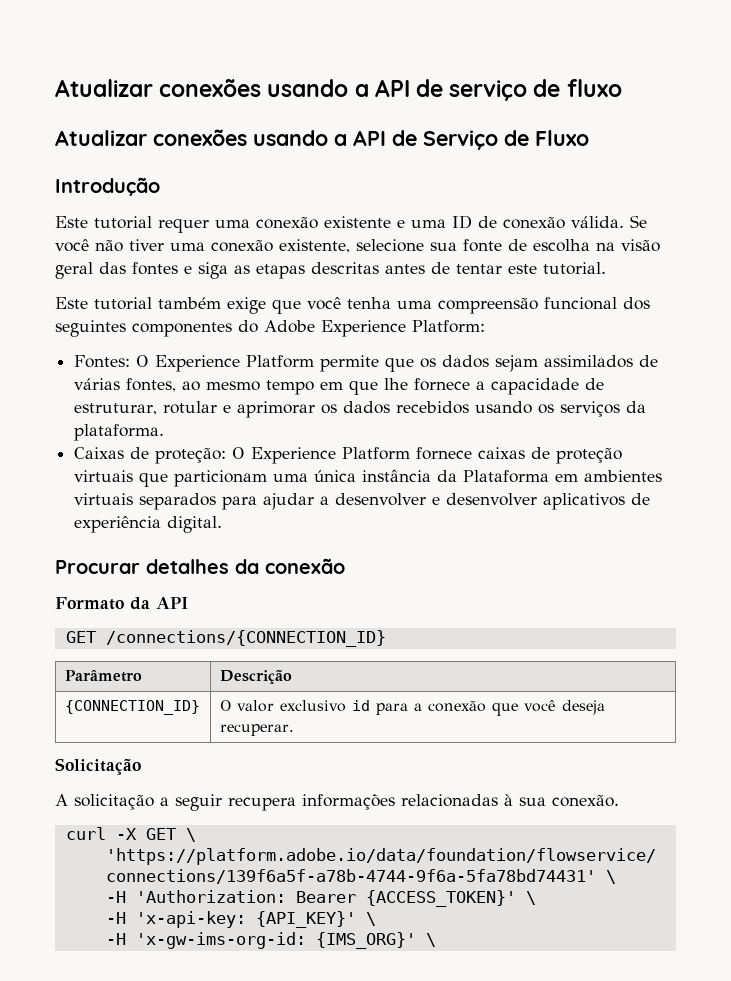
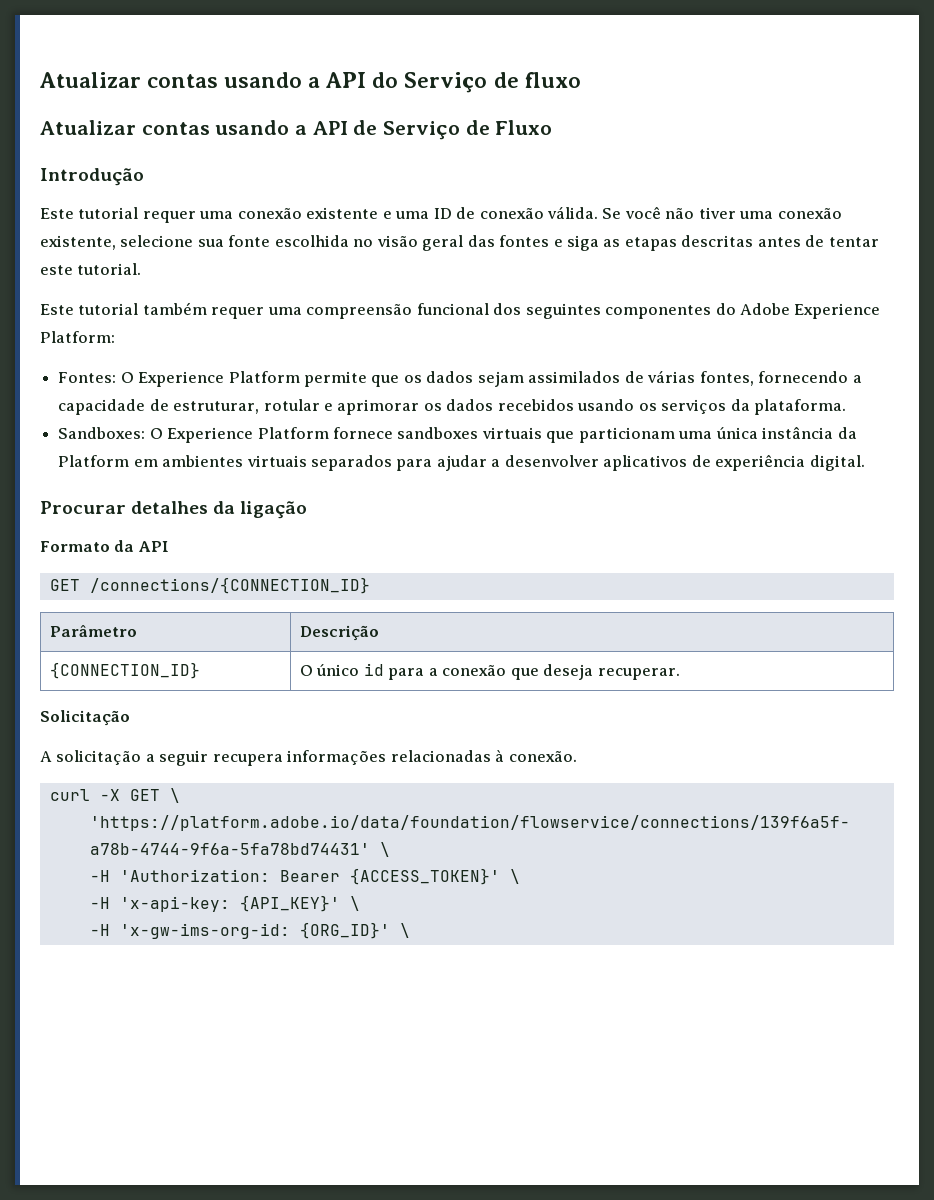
[55,79,528,101] Atualizar conexões usando a API de serviço -> [39,72,488,93] Atualizar contas usando a API do Serviço
[153,129,247,146] conexões -> [141,122,210,135] contas
[508,239,615,252] de escolha na -> [274,235,374,247] escolhida no
[227,297,391,314] exige que você tenha -> [211,307,265,319] requer
[182,378,471,395] ao mesmo tempo em que lhe fornece -> [758,371,849,383] fornecendo
[74,447,227,464] Caixas de proteção: -> [58,427,146,439] Sandboxes:
[478,447,623,464] caixas de proteção -> [397,427,479,439] sandboxes
[463,470,550,483] Plataforma -> [58,455,130,467] Platform
[432,493,538,506] e desenvolver -> (599, 461) none
[265,558,345,574] conexão -> [240,501,308,519] ligação
[236,700,346,712] valor exclusivo -> [316,664,360,676] único
[523,700,556,712] você -> (539, 674) none
[519,797,546,806] sua -> (505, 755) none
[315,932,416,949] {IMS_ORG}' -> [299,922,390,939] {ORG_ID}'

